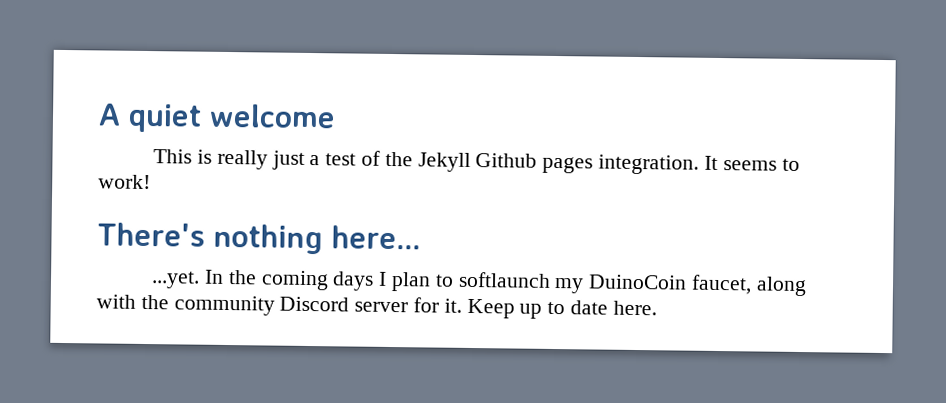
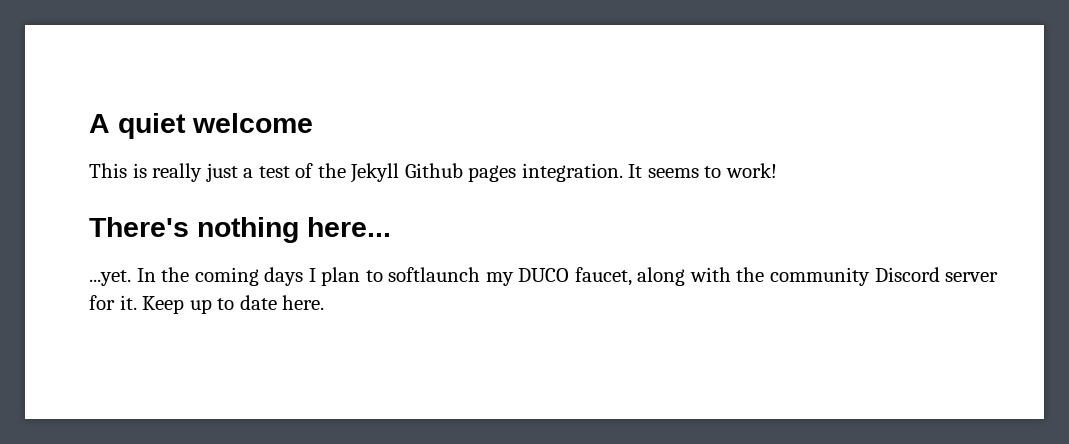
[588,274,688,290] DuinoCoin -> [518,268,570,282] DUCO

